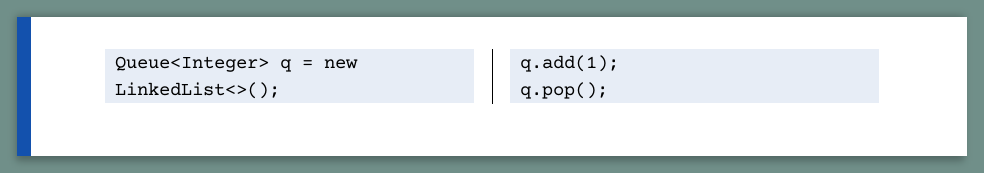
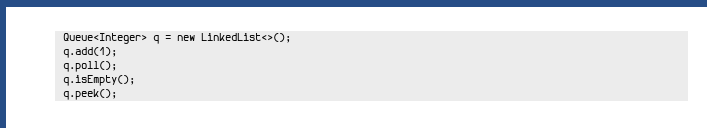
[519,82,608,99] q.pop(); -> [62,61,117,72] [62,75,135,86] [62,89,117,100] q.poll(); // q.isEmpty(); // q.peek();

